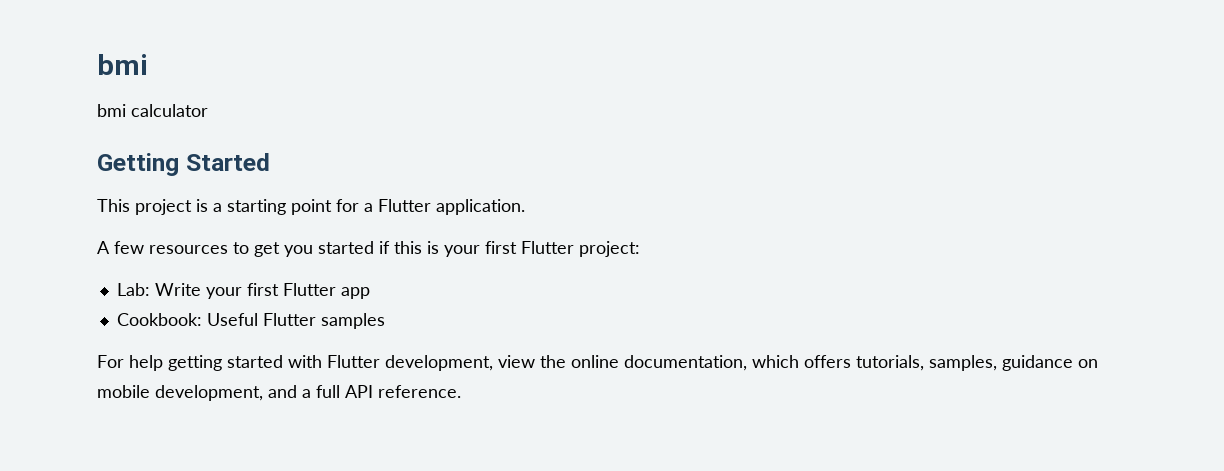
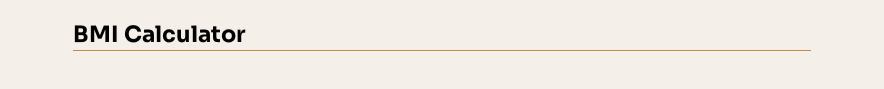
[97,54,148,75] [97,104,208,117] [97,153,270,176] [97,199,525,215] [97,241,640,257] [116,283,370,299] [116,313,385,329] [97,355,1098,371] [97,385,461,401] bmi // bmi calculator // Getting Started // This project is a starting point for a Flutter application. // A few resources to get you started if this is your first Flutter project: // Lab: Write your first Flutter app // Cookbook: Useful Flutter samples // For help getting started with Flutter development, view the online documentation, which offers tutorials, samples, guidance on mobile development, and a full API reference. -> [73,25,247,43] BMI Calculator

